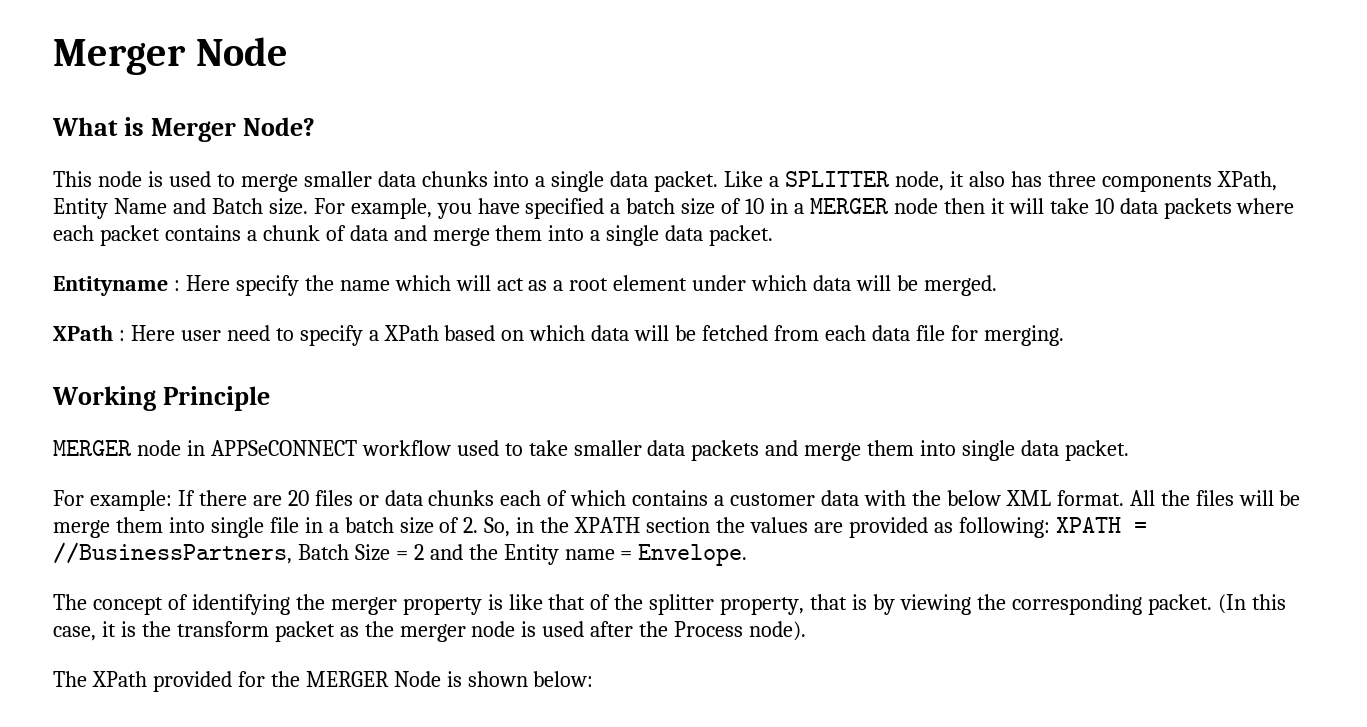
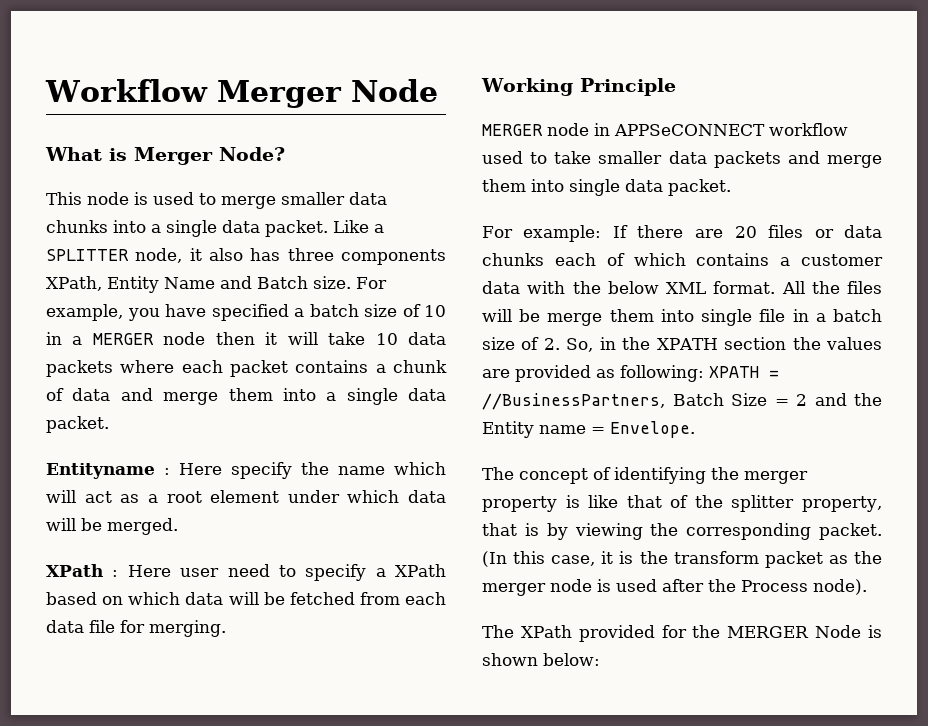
(53, 57) none -> [45,79,208,102] Workflow

